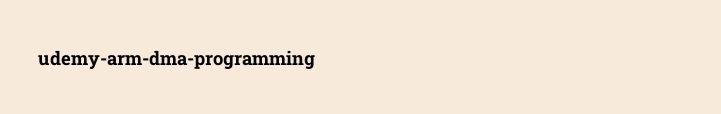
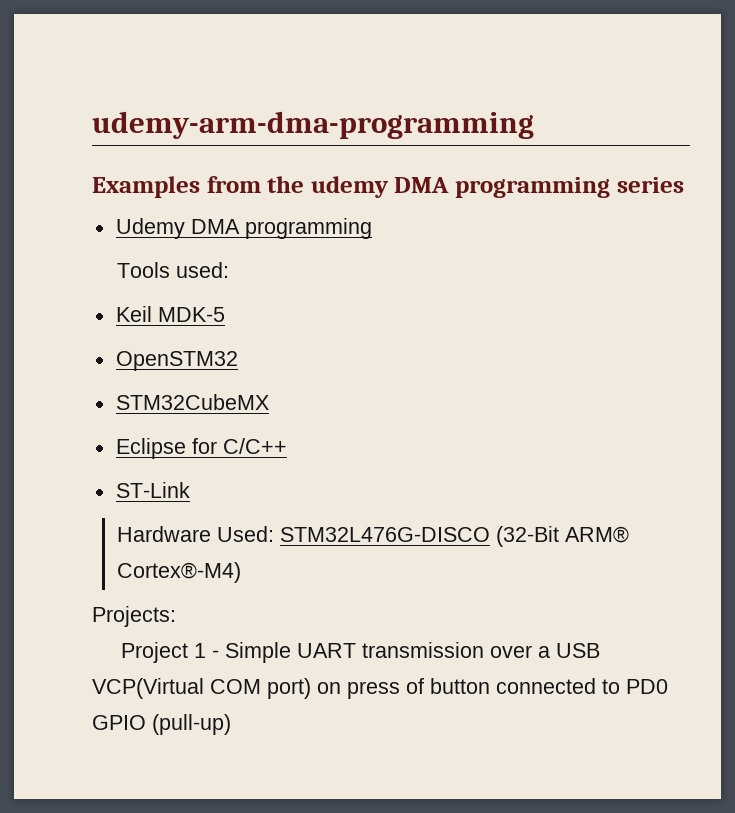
(315, 59) none -> [92,176,684,198] [115,218,372,239] [117,262,230,278] [115,306,225,322] [115,351,238,371] [115,394,269,410] [115,438,287,459] [115,482,190,498] [117,526,630,547] [117,562,242,583] [92,606,176,627] [121,642,601,663] [92,678,668,699] [92,714,231,735] // Examples from the udemy DMA programming series // Udemy DMA programming // Tools used: // Keil MDK-5 // OpenSTM32 // STM32CubeMX // Eclipse for C/C++ // ST-Link // Hardware Used: STM32L476G-DISCO (32-Bit ARM® Cortex®-M4) // Projects: // Project 1 - Simple UART transmission over a USB VCP(Virtual COM port) on press of button connected to PD0 GPIO (pull-up)

